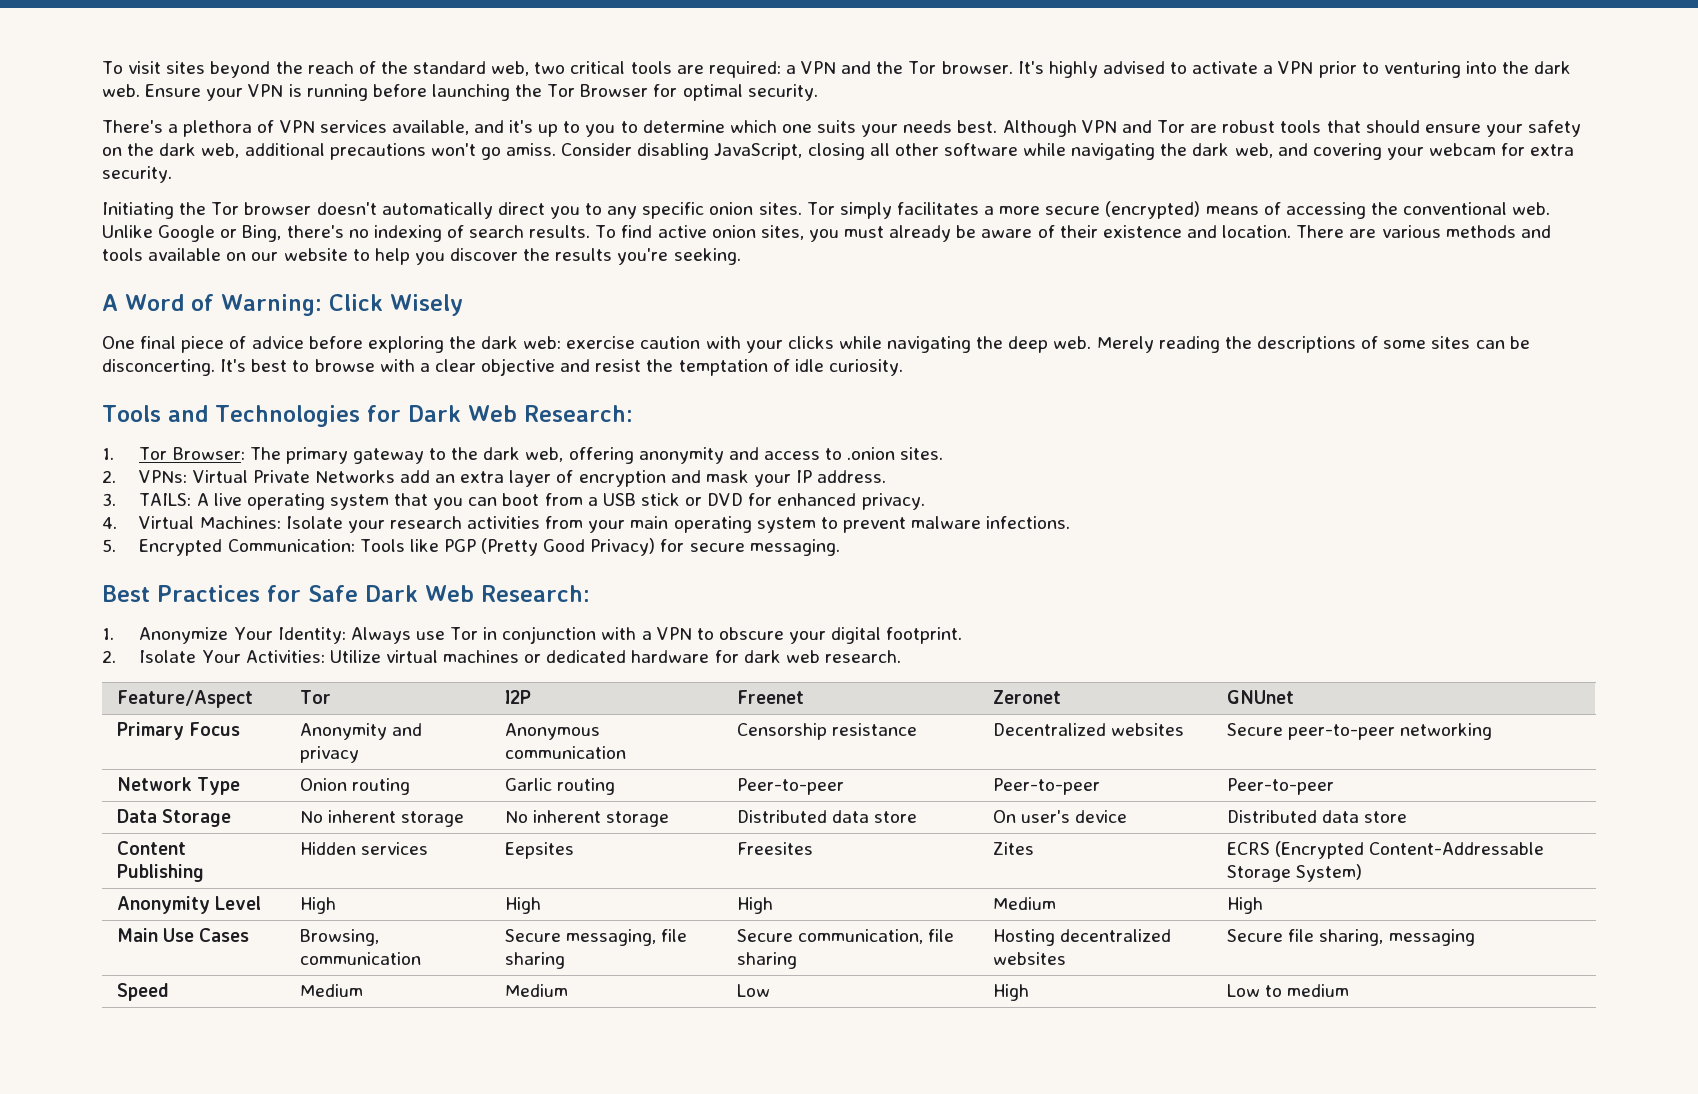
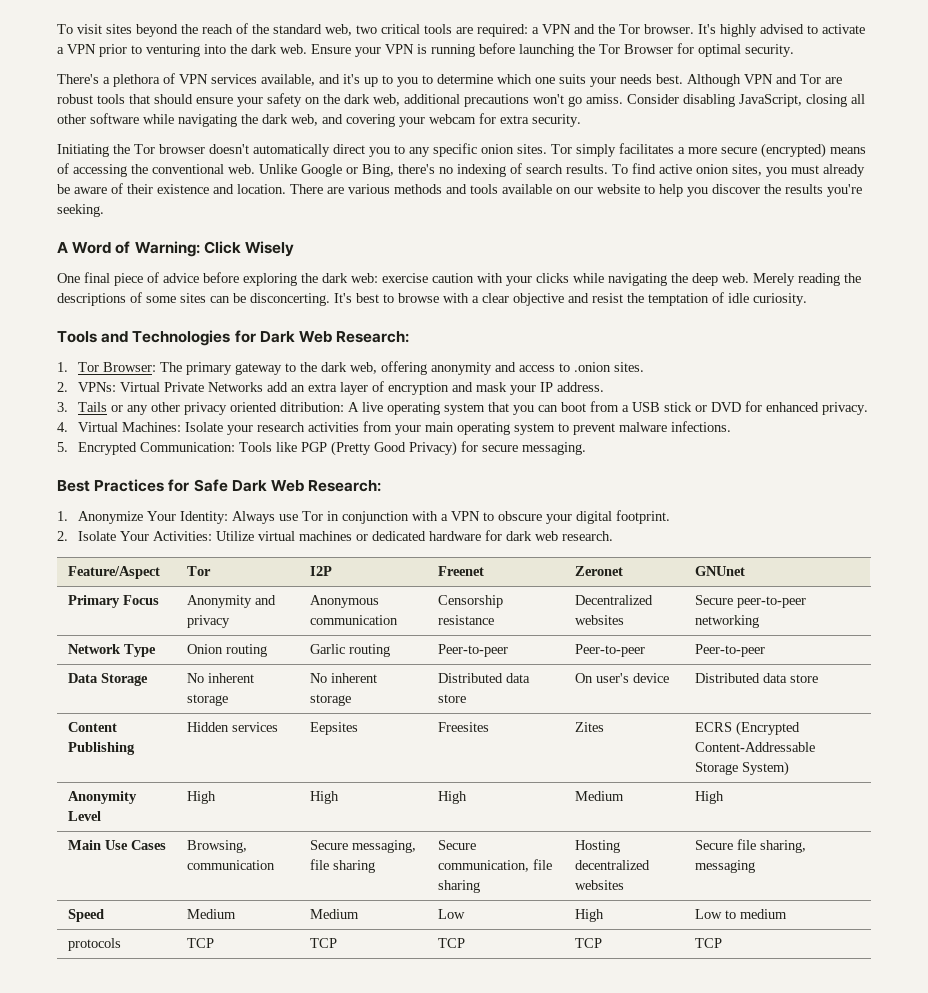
[139,493,192,506] TAILS: -> [77,402,344,415] Tails or any other privacy oriented ditribution:
(1350, 990) none -> [67,938,121,951] [186,938,214,948] [309,938,337,948] [437,938,465,948] [574,938,602,948] [694,938,722,948] // protocols | TCP | TCP | TCP | TCP | TCP

